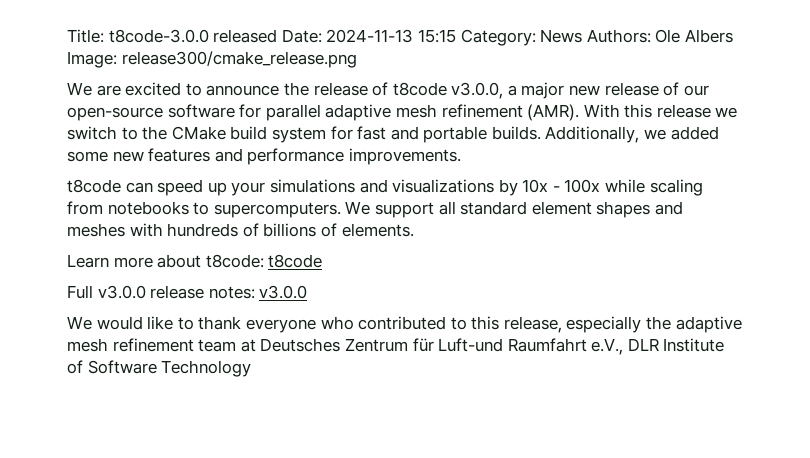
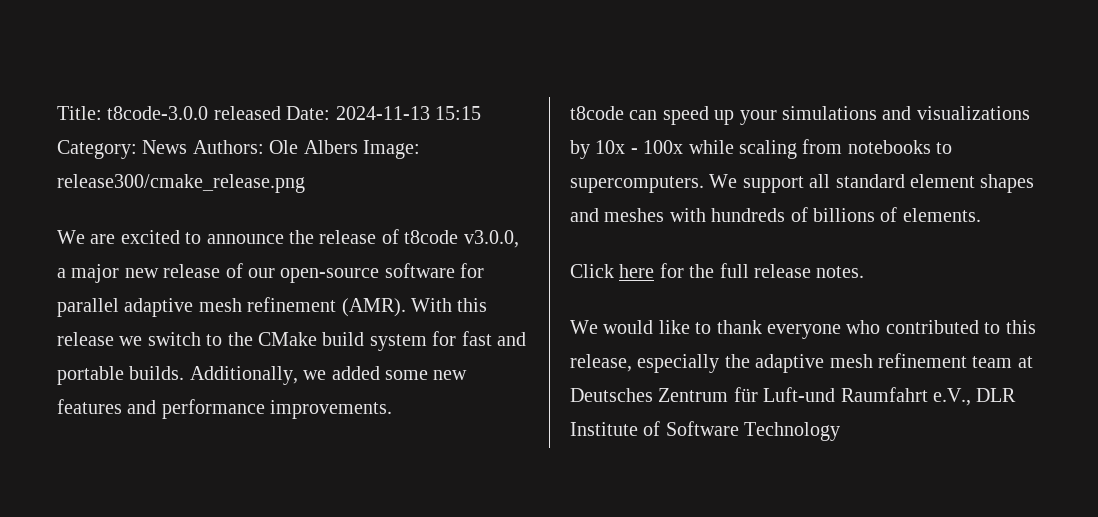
[67,254,323,268] [67,285,308,299] Learn more about t8code: t8code // Full v3.0.0 release notes: v3.0.0 -> [570,263,865,278] Click here for the full release notes.

